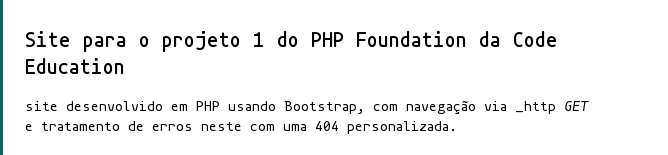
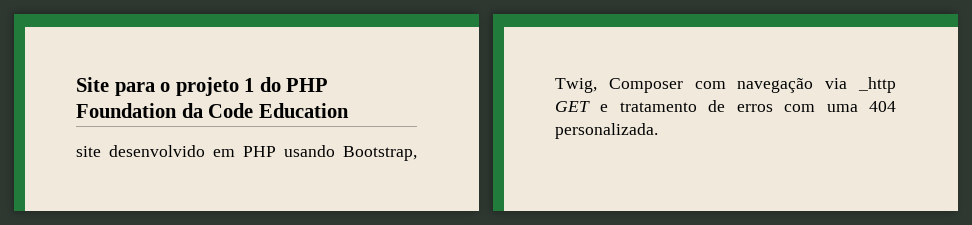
(365, 107) none -> [555,78,683,93] Twig, Composer
[201,122,242,131] neste -> (773, 108) none

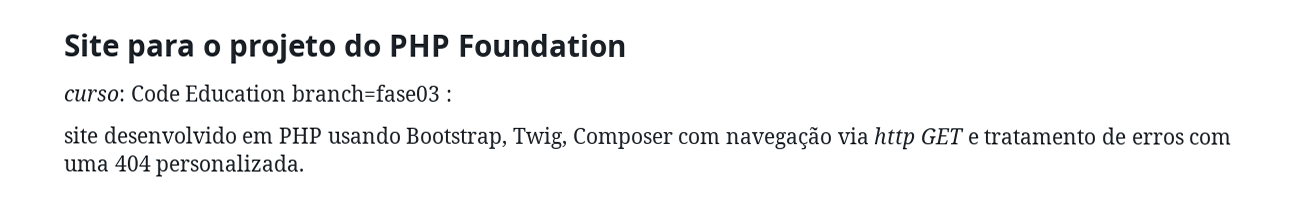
[244,78,255,92] 1 -> (337, 48) none
[181,103,203,118] da -> [64,89,126,102] // curso:
(349, 110) none -> [292,84,453,102] branch=fase03 :
[858,77,896,93] _http -> [873,127,916,150] http

